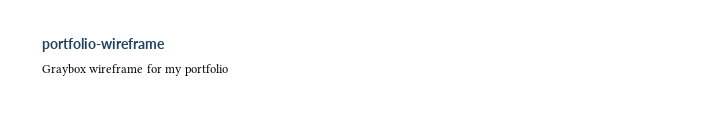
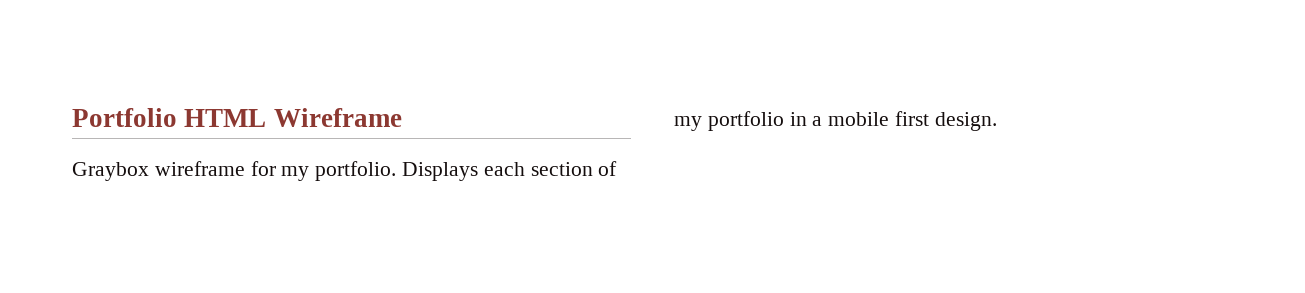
[42,38,165,52] portfolio-wireframe -> [72,108,402,127] Portfolio HTML Wireframe
[184,64,228,76] portfolio -> [315,161,618,181] [674,111,997,131] portfolio. Displays each section of my portfolio in a mobile first design.

